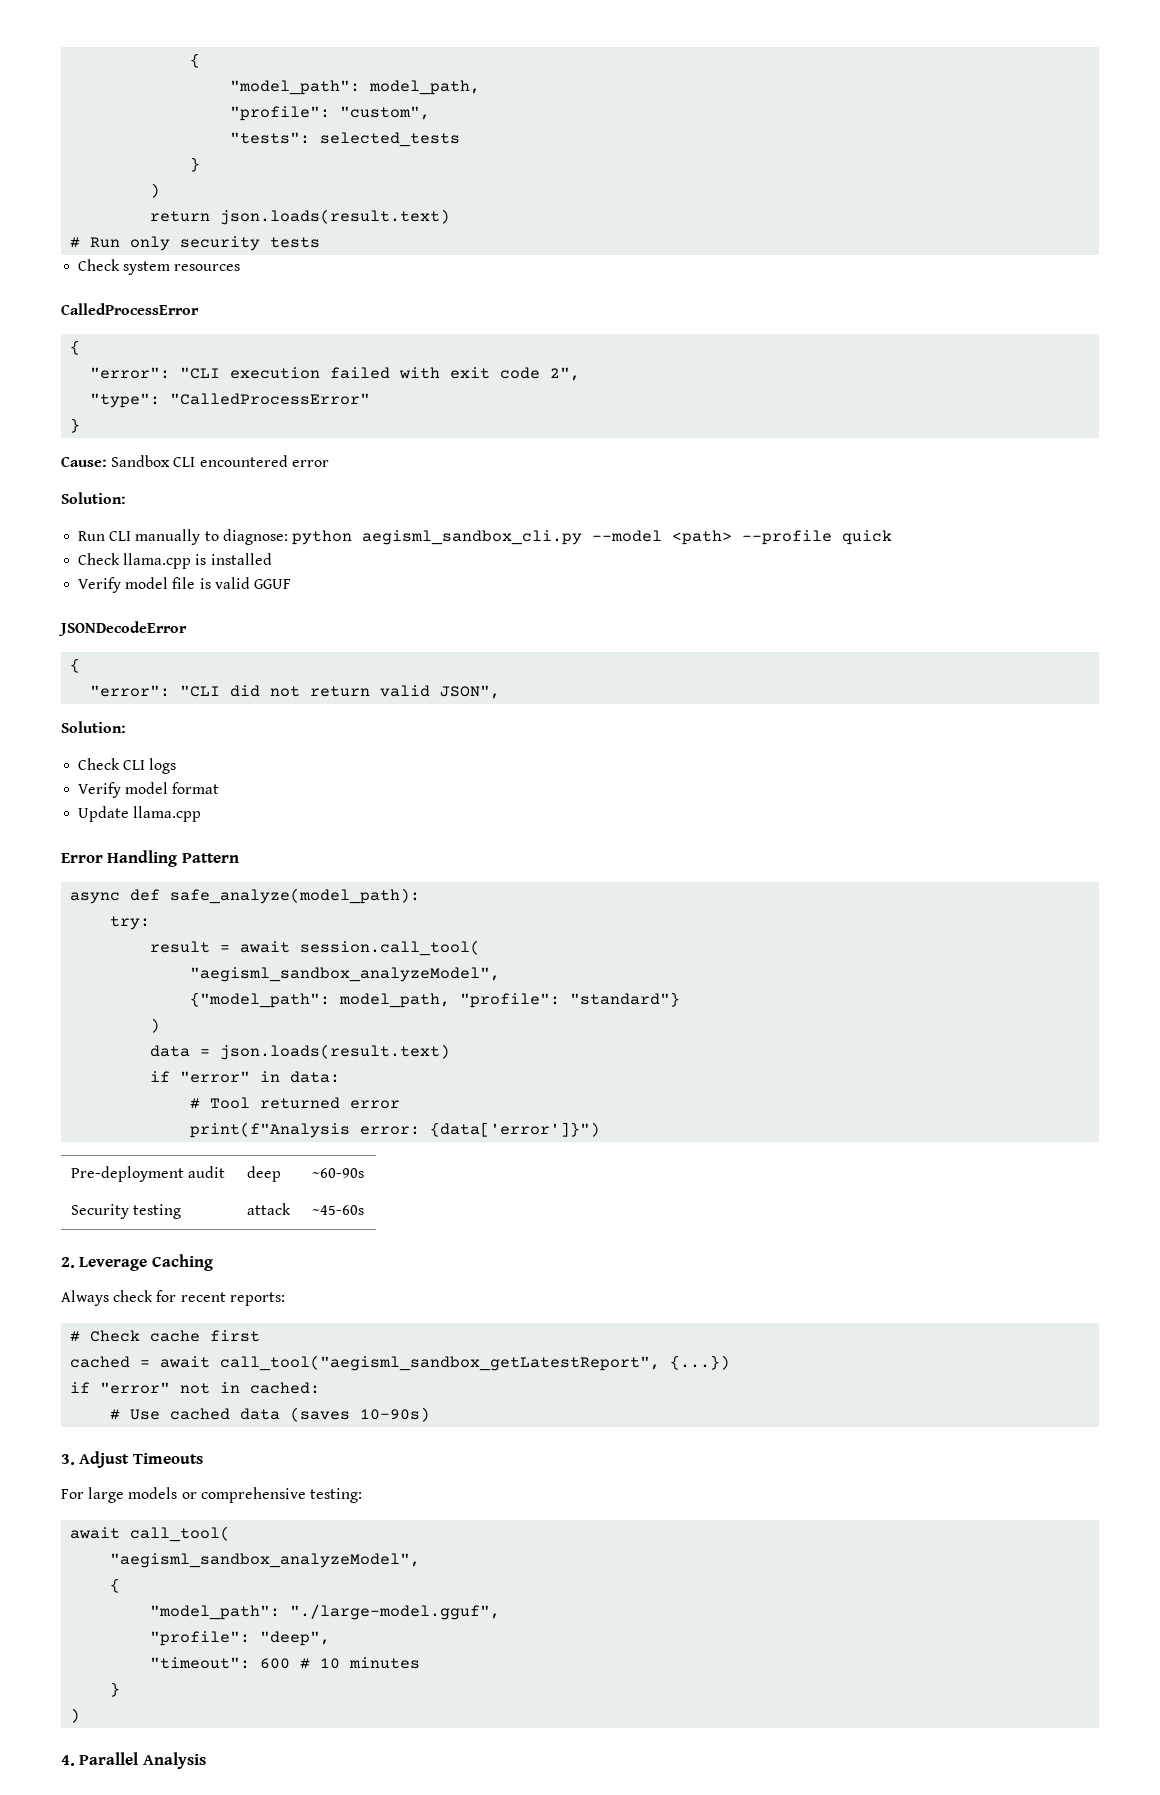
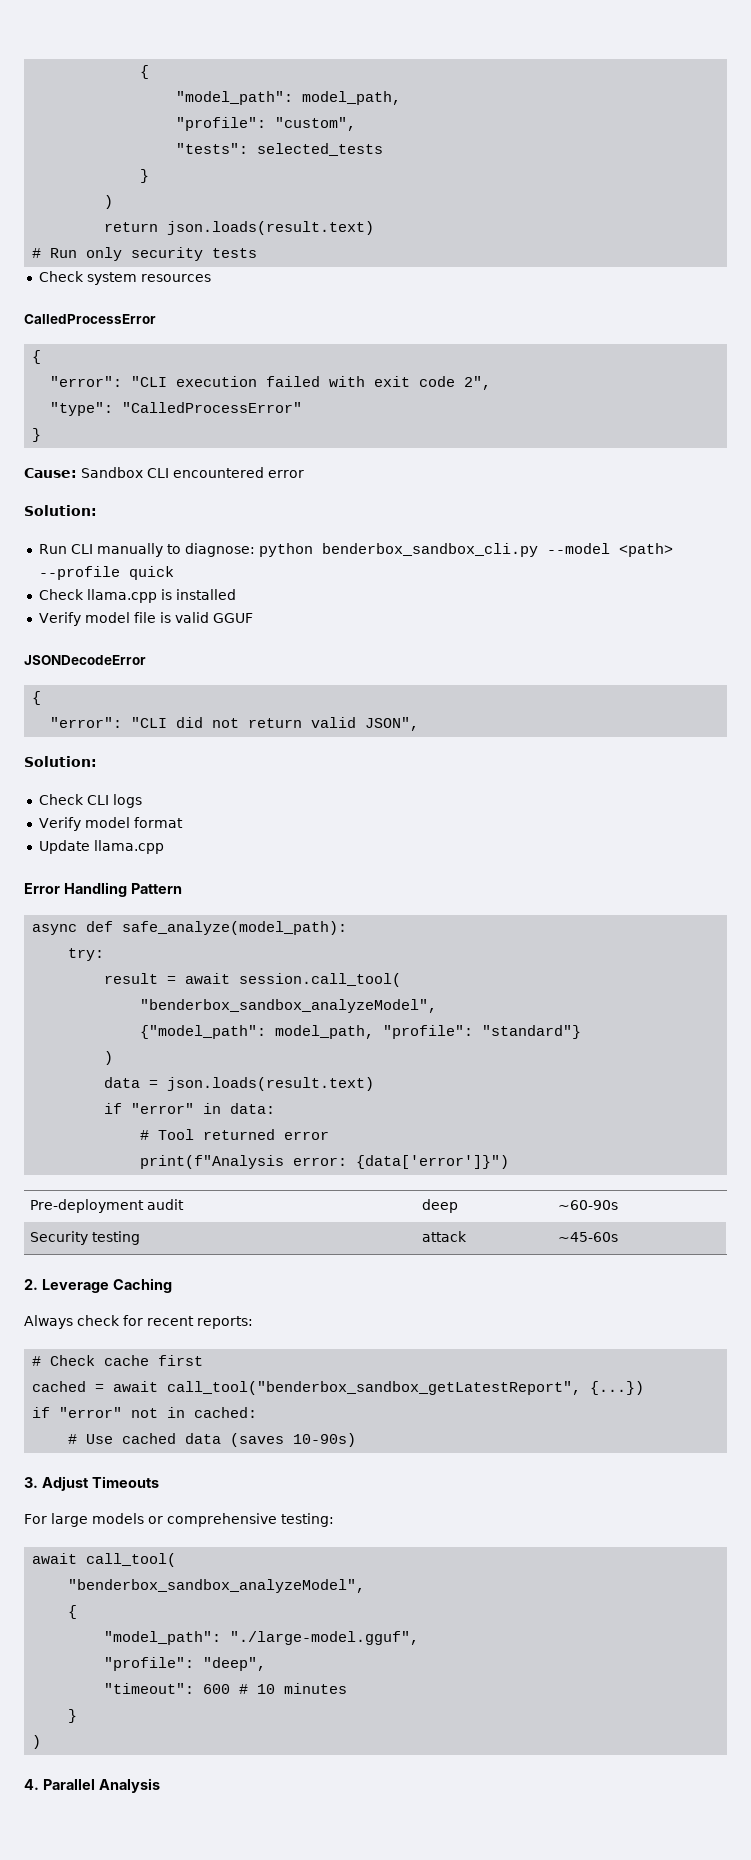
[361,530,582,545] aegisml_sandbox_cli.py -> [321,543,538,557] benderbox_sandbox_cli.py
[190,967,501,982] "aegisml_sandbox_analyzeModel", -> [140,999,438,1013] "benderbox_sandbox_analyzeModel",
[220,1355,661,1371] call_tool("aegisml_sandbox_getLatestReport", -> [167,1381,582,1395] call_tool("benderbox_sandbox_getLatestReport",
[110,1553,421,1568] "aegisml_sandbox_analyzeModel", -> [68,1579,366,1593] "benderbox_sandbox_analyzeModel",

